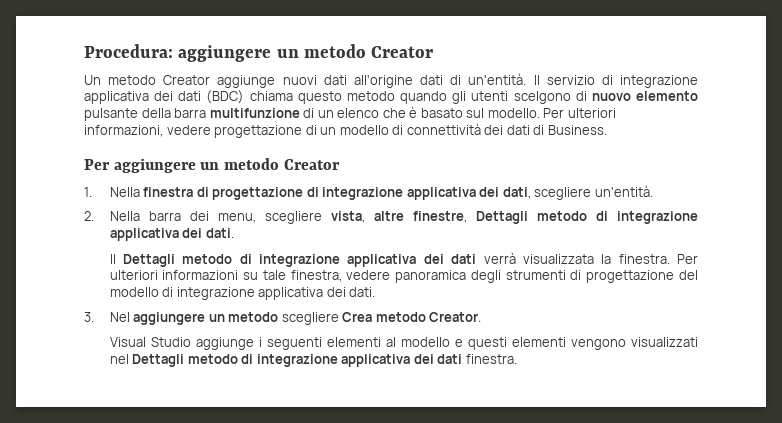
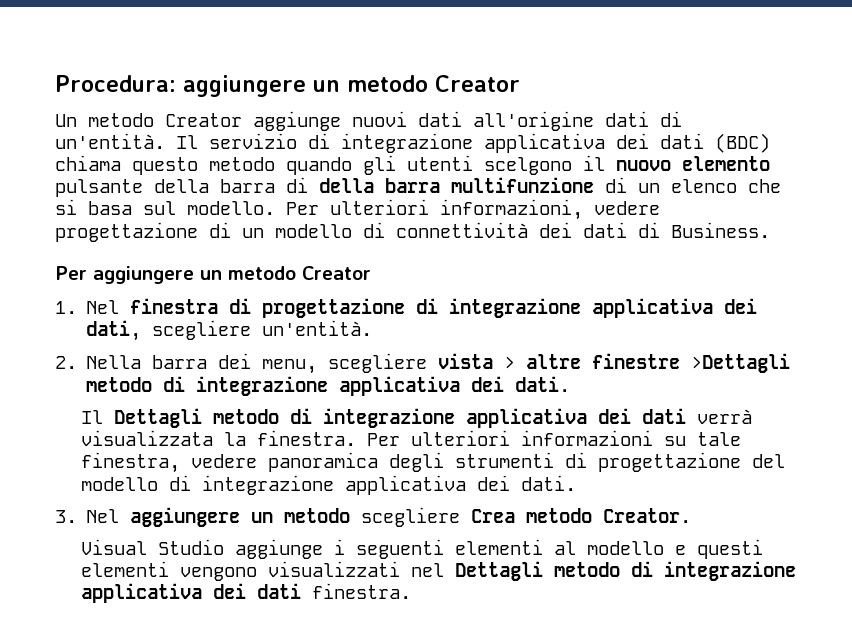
[575,91,587,101] di -> [583,155,605,171] il
(207, 113) none -> [286,177,440,193] di della barra
[409,106,463,118] è basato -> [55,199,132,215] si basa
[109,187,140,197] Nella -> [86,300,120,314] Nel
[330,211,528,224] vista, altre finestre, Dettagli -> [438,353,791,373] vista > altre finestre >Dettagli

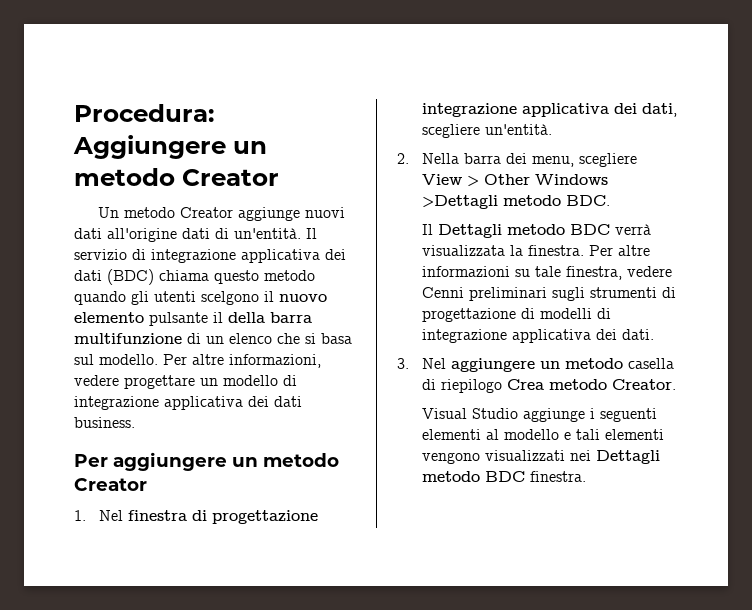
[183,75,306,97] aggiungere -> [73,135,226,159] Aggiungere
[154,177,308,193] della barra di -> [213,312,223,323] il
[330,199,429,215] ulteriori -> [192,354,224,365] altre
[55,222,231,242] progettazione di -> [124,375,195,389] progettare
[396,222,770,238] connettività dei dati di Business. -> [74,396,302,410] [74,417,135,428] integrazione applicativa dei dati business.
[416,298,439,314] di -> (319, 517) none
[438,353,791,373] [86,376,571,396] [81,408,687,428] vista > altre finestre >Dettagli metodo di integrazione applicativa dei dati. // Il Dettagli metodo di integrazione applicativa dei dati -> [422,174,609,187] [422,195,611,209] [422,224,611,238] View > Other Windows >Dettagli metodo BDC. // Il Dettagli metodo BDC
[411,430,511,446] ulteriori -> [618,245,651,256] altre
[268,452,445,472] panoramica degli -> [422,287,586,301] Cenni preliminari sugli
[752,454,786,468] [81,477,159,491] del modello -> [521,308,593,319] di modelli
[361,507,461,527] scegliere -> [628,358,675,369] [422,379,503,393] casella di riepilogo
[697,539,764,559] questi -> [576,429,601,440] tali
[411,561,797,581] [81,583,302,603] nel Dettagli metodo di integrazione applicativa dei dati -> [570,450,661,464] [422,471,526,482] nei Dettagli metodo BDC

